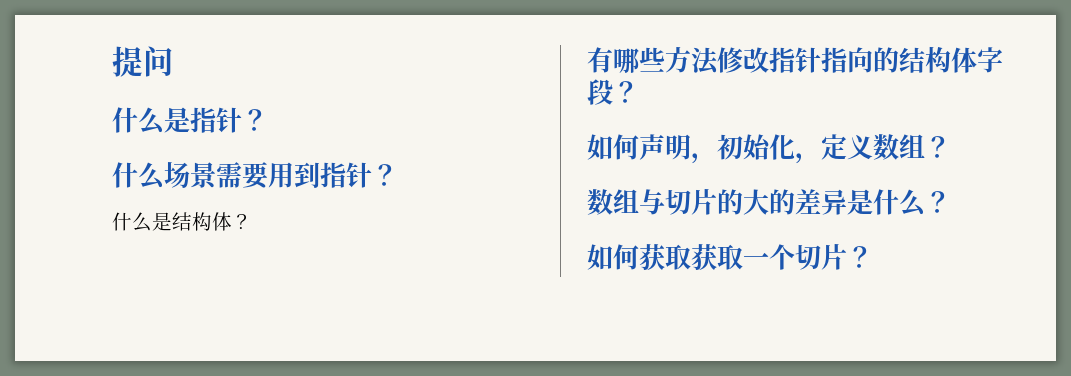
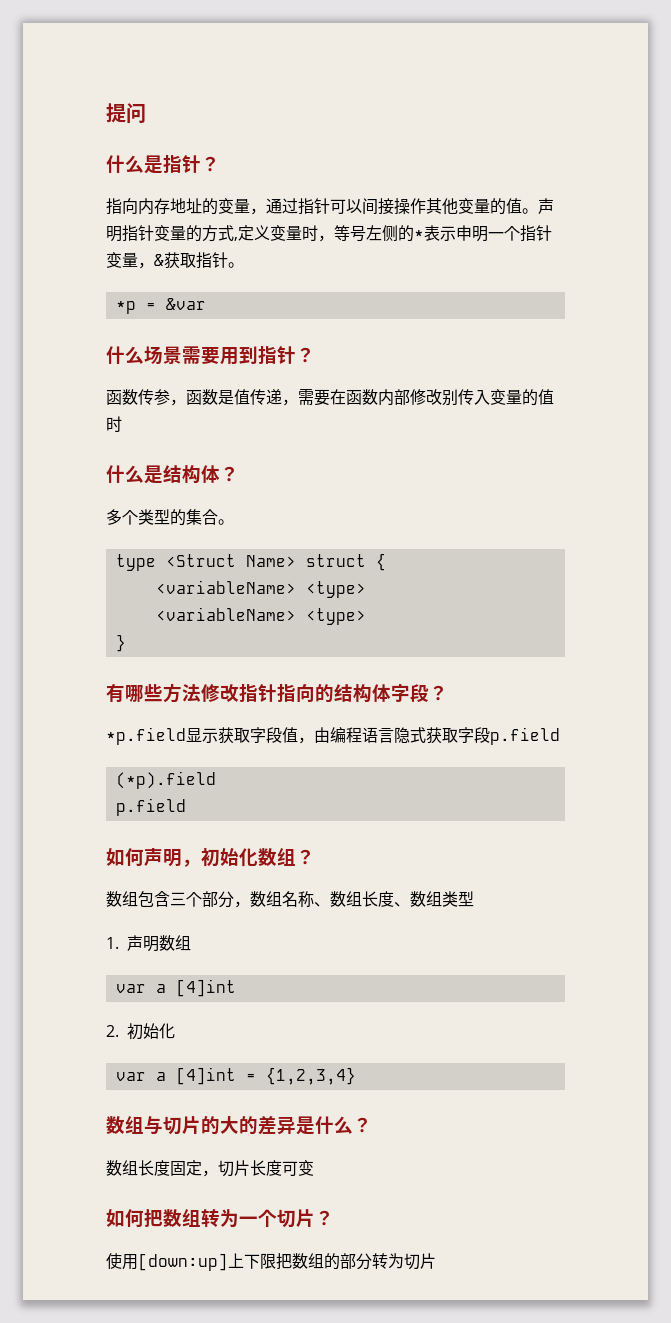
(268, 120) none -> [106,198,554,215] [106,225,552,242] [106,252,244,269] [115,298,206,314] // 指向内存地址的变量，通过指针可以间接操作其他变量的值。声明指针变量的方式,定义变量时，等号左侧的*表示申明一个指针变量，&获取指针。 // *p = &var
[112,212,252,232] 什么是结构体？ -> [106,389,554,406] [106,416,122,432] [106,465,239,484] [106,509,234,526] [115,553,386,571] [155,580,366,598] [155,607,366,625] [115,634,126,652] 函数传参，函数是值传递，需要在函数内部修改别传入变量的值时 // 什么是结构体？ // 多个类型的集合。 // type <Struct Name> struct { // <variableName> <type> // <variableName> <type> // }
(639, 92) none -> [106,727,560,745] [115,771,216,789] [115,798,186,816] // *p.field显示获取字段值，由编程语言隐式获取字段p.field // (*p).field // p.field
[795,134,873,164] ，定义 -> (258, 857) none
(951, 147) none -> [106,891,474,908] [106,935,192,952] [115,979,236,997] [106,1023,176,1040] [115,1067,356,1085] // 数组包含三个部分，数组名称、数组长度、数组类型 // 1.声明数组 // var a [4]int // 2.初始化 // var a [4]int = {1,2,3,4}
[587,244,743,270] // 如何获取获取 -> [106,1160,314,1177] [106,1209,239,1228] // 数组长度固定，切片长度可变 // 如何把数组转为
(873, 257) none -> [106,1253,436,1271] // 使用[down:up]上下限把数组的部分转为切片

